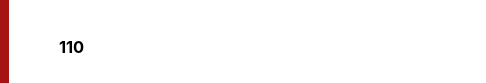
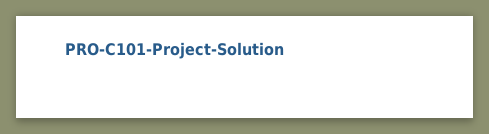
[59,41,84,53] 110 -> [65,42,284,59] PRO-C101-Project-Solution

